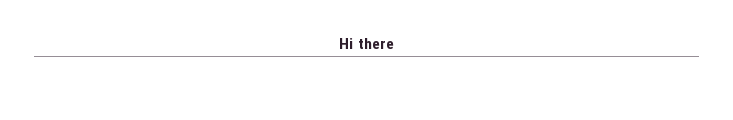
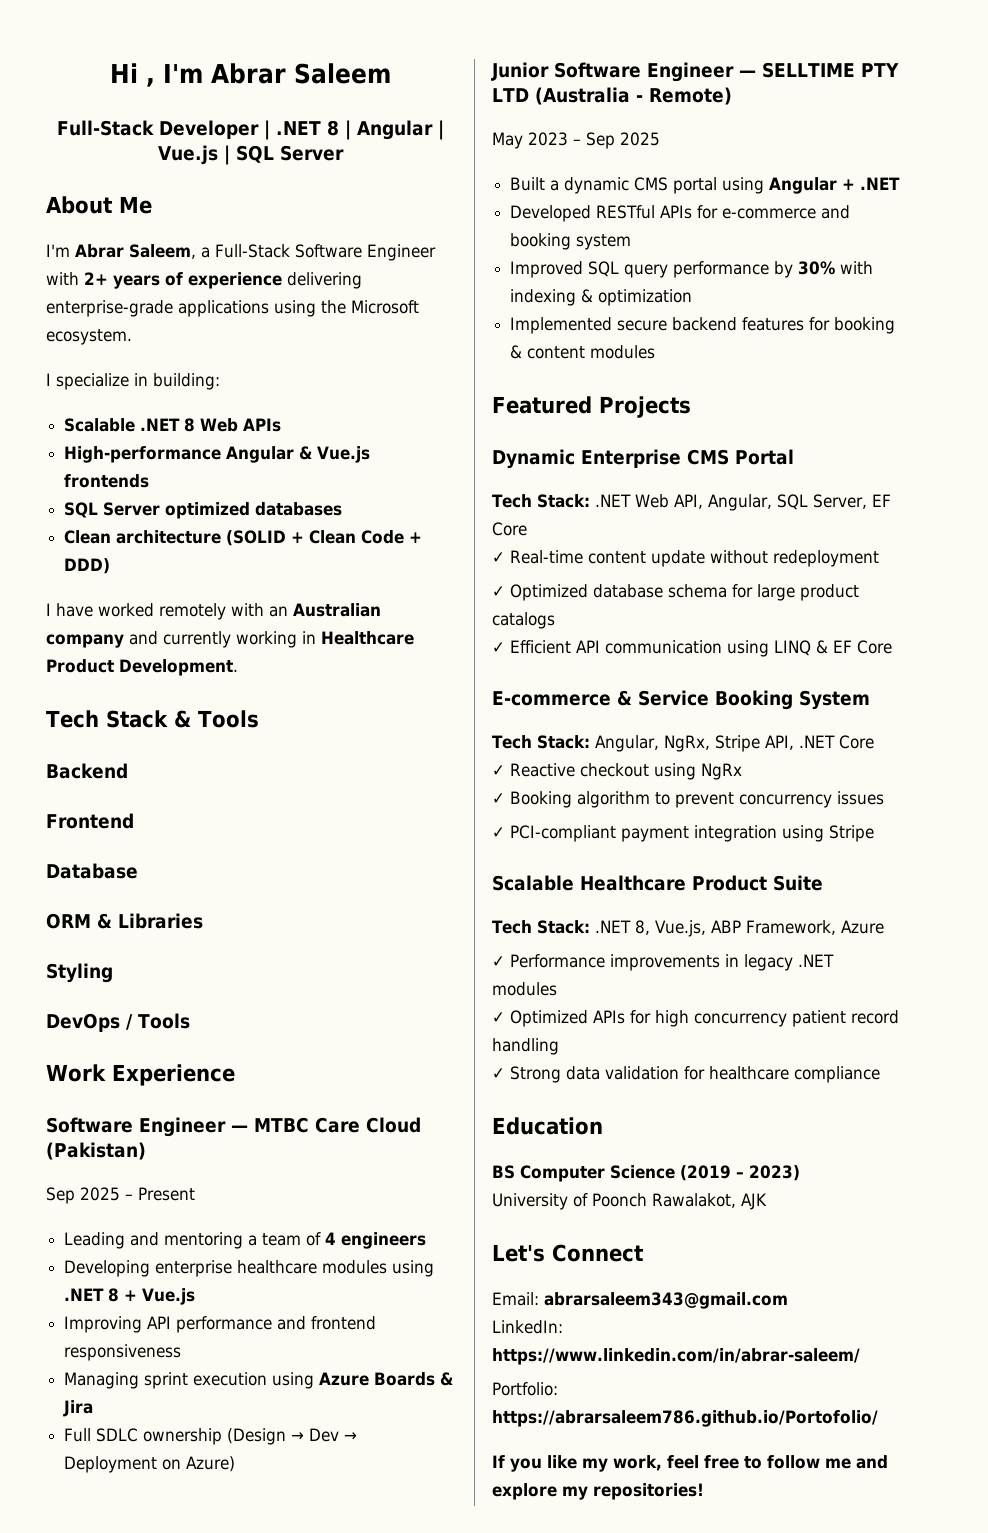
[357,38,394,49] there -> [146,63,391,87] [57,120,444,140] [158,145,344,165] [46,196,152,214] [46,244,436,261] [46,272,362,289] [46,300,419,317] [46,329,132,345] [46,373,220,390] [64,418,282,432] [64,446,371,463] [64,474,150,488] [64,502,343,519] [64,530,423,546] [64,558,111,574] [46,603,381,620] [46,631,414,648] [46,659,238,676] [46,710,259,728] [46,763,128,779] [46,813,134,829] [46,863,138,879] [46,913,203,929] [46,963,113,983] [46,1013,190,1032] [46,1064,235,1086] [46,1117,421,1137] [46,1142,146,1160] [46,1187,195,1204] [64,1232,427,1249] [64,1260,435,1277] [64,1288,196,1305] [64,1316,377,1333] [64,1344,182,1361] [64,1372,454,1389] [63,1400,94,1417] [64,1428,358,1445] [64,1456,236,1473] [491,62,899,82] [492,87,732,105] [492,132,660,149] [510,177,901,194] [510,205,851,222] [510,233,632,250] [510,261,874,278] [510,289,693,306] [510,317,896,334] [510,345,656,359] [492,396,691,418] [492,449,794,469] [492,494,891,511] [492,522,527,536] [492,550,879,567] [492,584,859,601] [492,612,555,629] [492,640,892,657] [492,690,870,710] [492,735,874,752] [492,763,742,780] [492,791,884,808] [492,825,874,842] [492,875,823,891] [492,920,884,937] [492,954,834,971] [492,982,557,996] [492,1010,899,1027] [492,1038,559,1055] [492,1066,880,1083] [492,1117,603,1135] [492,1165,800,1182] [492,1193,767,1210] [492,1244,644,1262] [492,1292,788,1309] [492,1320,563,1334] [492,1348,860,1365] [492,1382,558,1396] [492,1410,878,1427] [492,1455,888,1472] [492,1483,704,1500] , I'm Abrar Saleem // Full-Stack Developer | .NET 8 | Angular | Vue.js | SQL Server // About Me // I'm Abrar Saleem, a Full-Stack Software Engineer with 2+ years of experience delivering enterprise-grade applications using the Microsoft ecosystem. // I specialize in building: // Scalable .NET 8 Web APIs // High-performance Angular & Vue.js frontends // SQL Server optimized databases // Clean architecture (SOLID + Clean Code + DDD) // I have worked remotely with an Australian company and currently working in Healthcare Product Development. // Tech Stack & Tools // Backend // Frontend // Database // ORM & Libraries // Styling // DevOps / Tools // Work Experience // Software Engineer — MTBC Care Cloud (Pakistan) // Sep 2025 – Present // Leading and mentoring a team of 4 engineers // Developing enterprise healthcare modules using .NET 8 + Vue.js // Improving API performance and frontend responsiveness // Managing sprint execution using Azure Boards & Jira // Full SDLC ownership (Design → Dev → Deployment on Azure) // Junior Software Engineer — SELLTIME PTY LTD (Australia - Remote) // May 2023 – Sep 2025 // Built a dynamic CMS portal using Angular + .NET // Developed RESTful APIs for e-commerce and booking system // Improved SQL query performance by 30% with indexing & optimization // Implemented secure backend features for booking & content modules // Featured Projects // Dynamic Enterprise CMS Portal // Tech Stack: .NET Web API, Angular, SQL Server, EF Core // ✓ Real-time content update without redeployment // ✓ Optimized database schema for large product catalogs // ✓ Efficient API communication using LINQ & EF Core // E-commerce & Service Booking System // Tech Stack: Angular, NgRx, Stripe API, .NET Core // ✓ Reactive checkout using NgRx // ✓ Booking algorithm to prevent concurrency issues // ✓ PCI-compliant payment integration using Stripe // Scalable Healthcare Product Suite // Tech Stack: .NET 8, Vue.js, ABP Framework, Azure // ✓ Performance improvements in legacy .NET modules // ✓ Optimized APIs for high concurrency patient record handling // ✓ Strong data validation for healthcare compliance // Education // BS Computer Science (2019 – 2023) // University of Poonch Rawalakot, AJK // Let's Connect // Email: abrarsaleem343@gmail.com // LinkedIn: https://www.linkedin.com/in/abrar-saleem/ // Portfolio: https://abrarsaleem786.github.io/Portofolio/ // If you like my work, feel free to follow me and explore my repositories!

